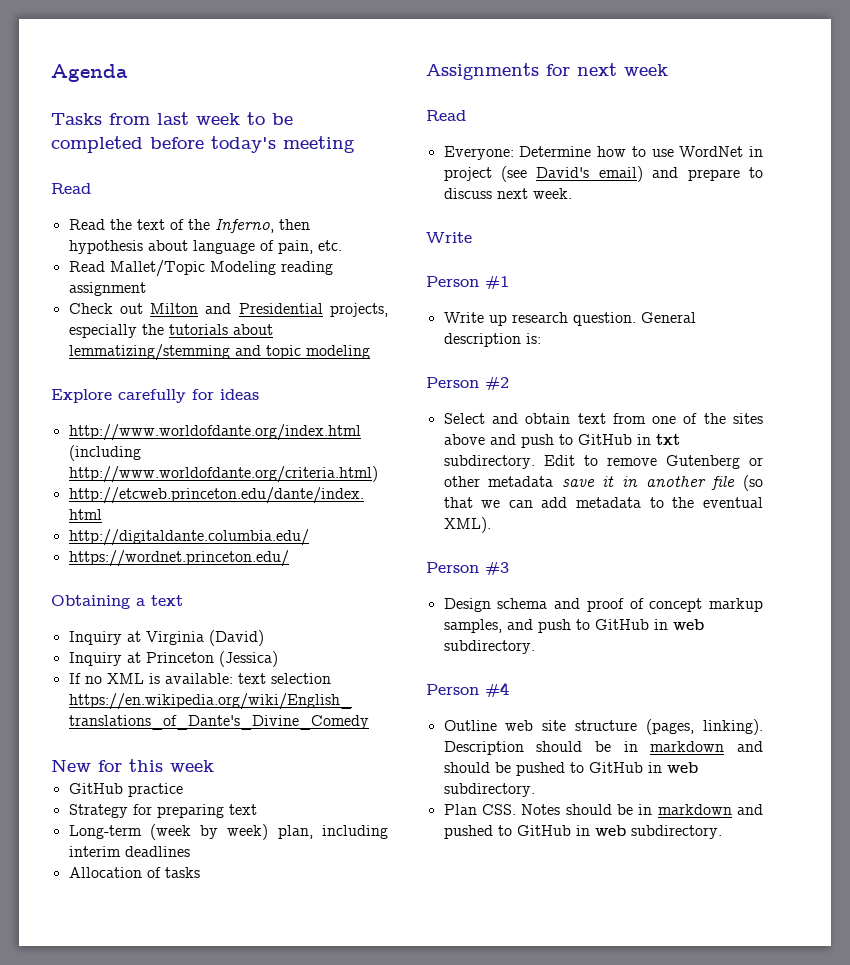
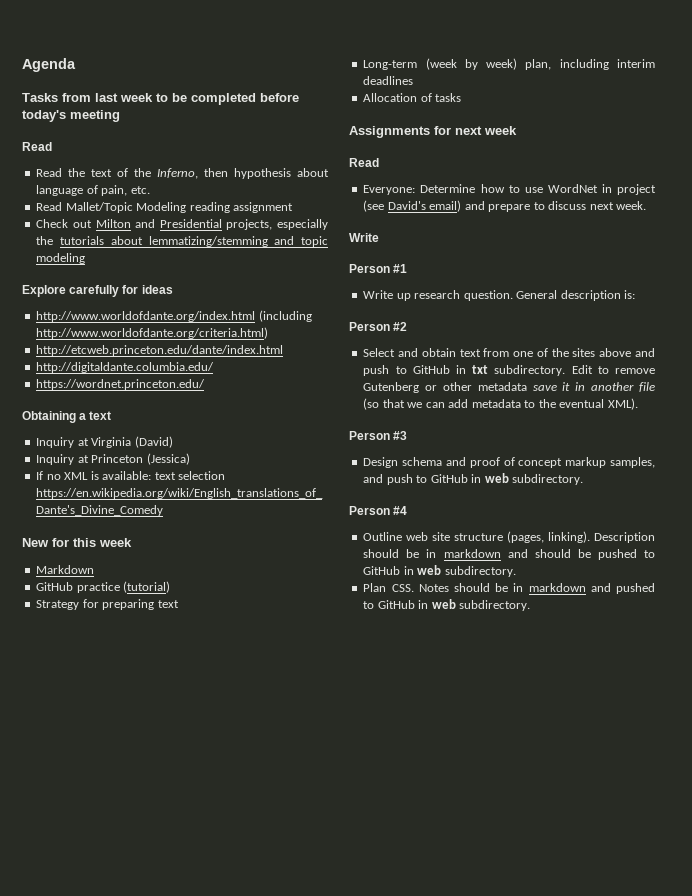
(214, 766) none -> [36,565,95,574] // Markdown
(183, 790) none -> [123,581,171,593] (tutorial)

